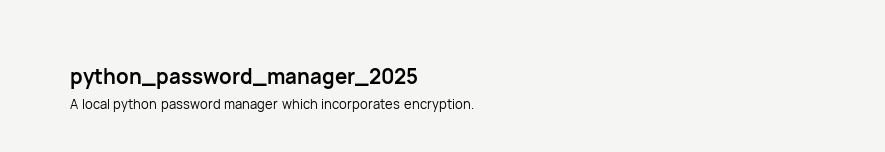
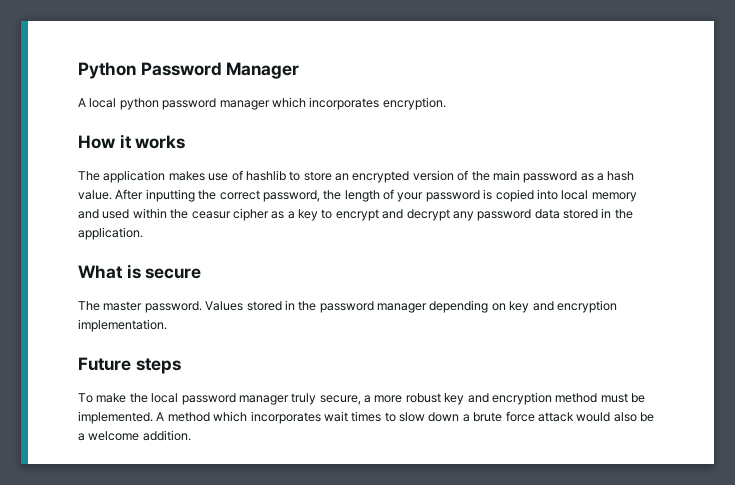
[70,68,418,89] python_password_manager_2025 -> [78,62,300,79] Python Password Manager
(474, 105) none -> [78,134,186,149] [78,170,635,183] [78,189,637,202] [78,208,633,221] [78,227,143,240] [78,264,202,279] [78,300,617,313] [78,319,167,332] [78,357,181,374] [78,392,645,405] [78,411,654,424] [78,430,191,441] // How it works // The application makes use of hashlib to store an encrypted version of the main password as a hash value. After inputting the correct password, the length of your password is copied into local memory and used within the ceasur cipher as a key to encrypt and decrypt any password data stored in the application. // What is secure // The master password. Values stored in the password manager depending on key and encryption implementation. // Future steps // To make the local password manager truly secure, a more robust key and encryption method must be implemented. A method which incorporates wait times to slow down a brute force attack would also be a welcome addition.

